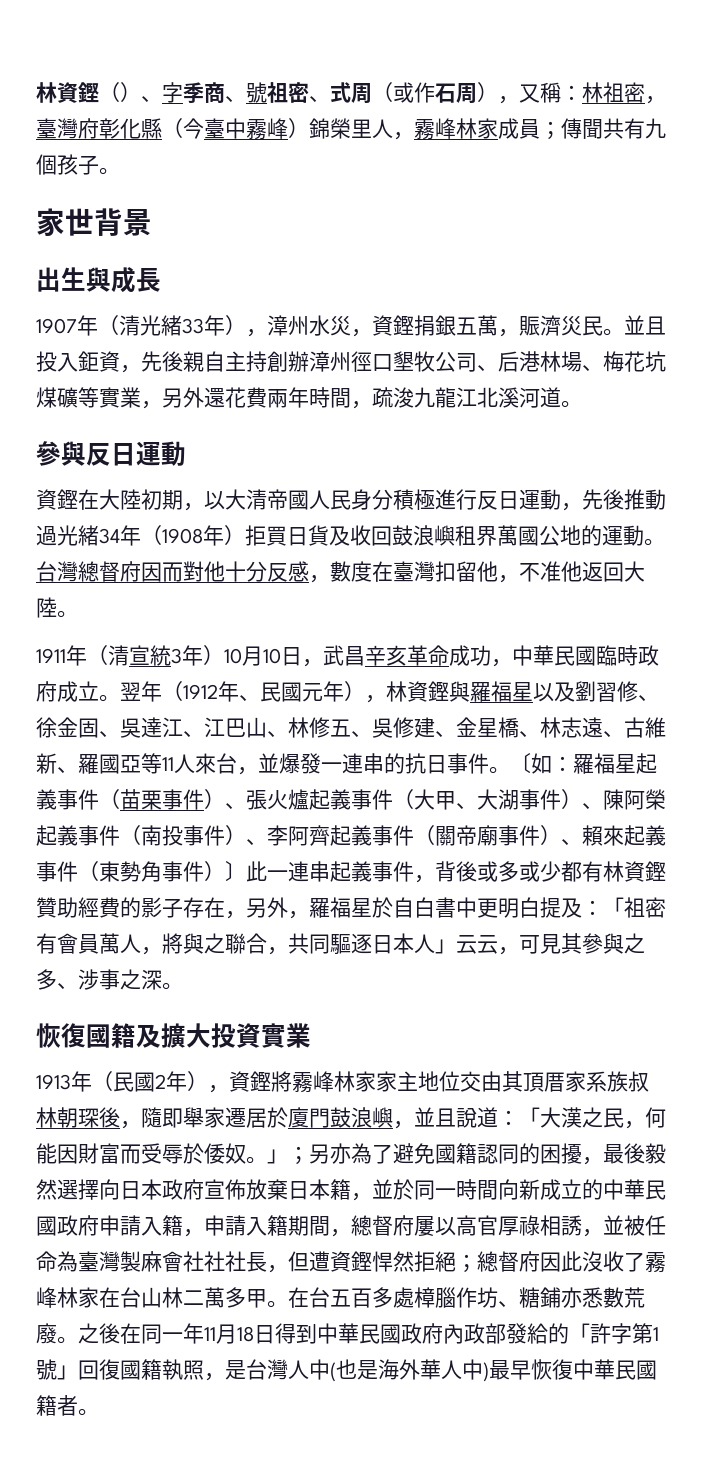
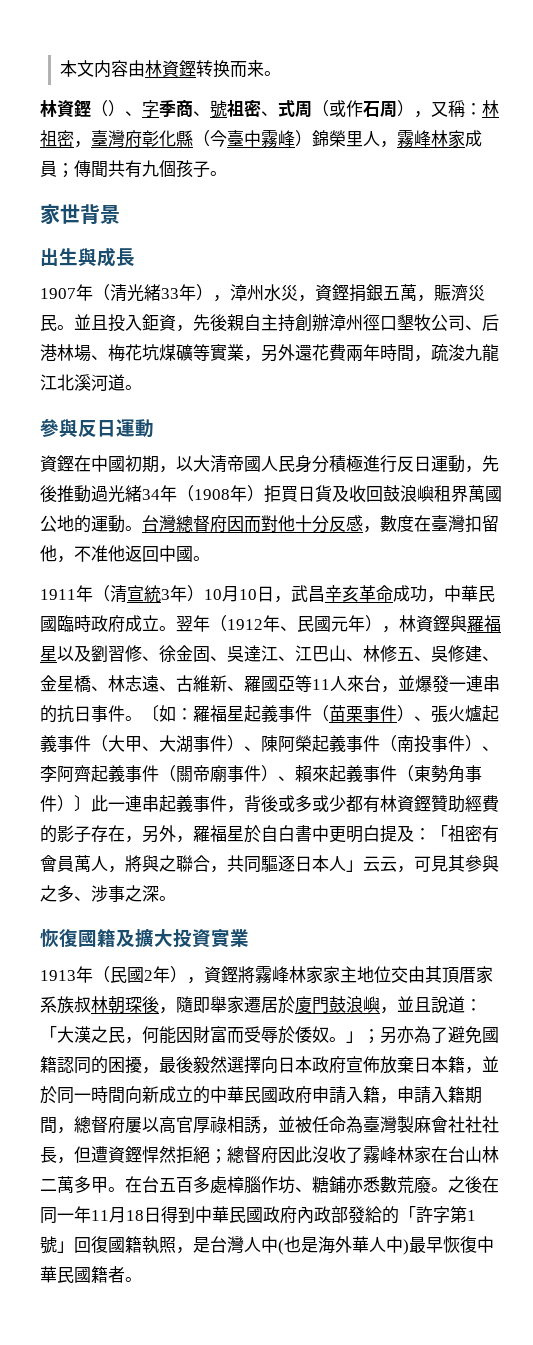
(36, 92) none -> [60,60,282,78] 本文内容由林資鏗转换而来。 //
[99,489,141,510] 大陸 -> [91,455,125,472] 中國
[624,561,645,582] [36,597,57,618] 大陸 -> [159,545,193,562] 中國

